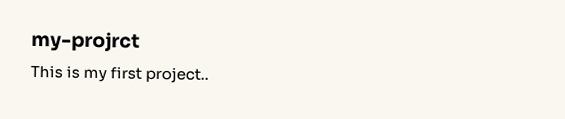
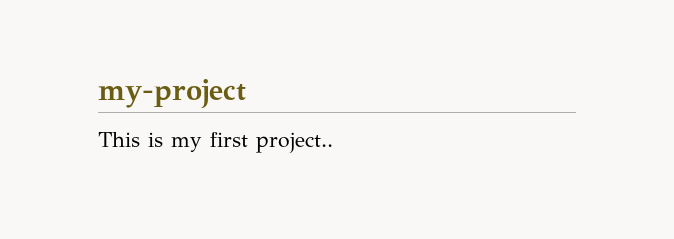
[31,30,140,53] my-projrct -> [98,79,246,108] my-project

